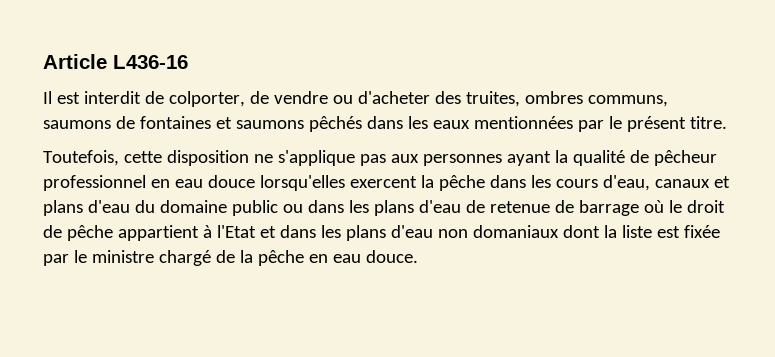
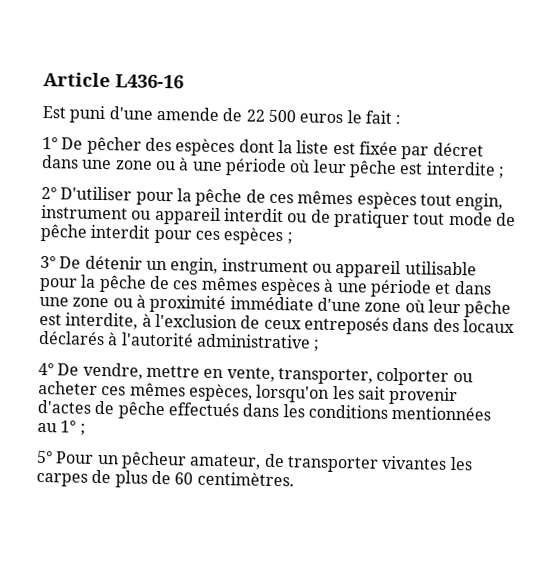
[43,91,668,107] [43,116,727,132] [43,150,717,166] [43,175,730,191] [43,200,725,216] [43,225,559,241] Il est interdit de colporter, de vendre ou d'acheter des truites, ombres communs, saumons de fontaines et saumons pêchés dans les eaux mentionnées par le présent titre. // Toutefois, cette disposition ne s'applique pas aux personnes ayant la qualité de pêcheur professionnel en eau douce lorsqu'elles exercent la pêche dans les cours d'eau, canaux et plans d'eau du domaine public ou dans les plans d'eau de retenue de barrage où le droit de pêche appartient à l'Etat et dans les plans d'eau non domaniaux -> [42,105,402,125] [42,136,236,157] Est puni d'une amende de 22 500 euros le fait : // 1° De pêcher des espèces
[73,250,418,266] le ministre chargé de la pêche en eau douce. -> [432,142,484,157] [41,154,505,179] [41,186,504,211] [41,204,516,229] [40,223,293,246] [40,255,477,279] [39,274,492,298] [39,294,512,318] [39,312,515,335] [38,330,321,352] [38,362,473,386] [38,380,459,406] [37,399,492,421] [37,420,86,436] [36,450,473,473] [36,469,294,488] décret dans une zone ou à une période où leur pêche est interdite ; // 2° D'utiliser pour la pêche de ces mêmes espèces tout engin, instrument ou appareil interdit ou de pratiquer tout mode de pêche interdit pour ces espèces ; // 3° De détenir un engin, instrument ou appareil utilisable pour la pêche de ces mêmes espèces à une période et dans une zone ou à proximité immédiate d'une zone où leur pêche est interdite, à l'exclusion de ceux entreposés dans des locaux déclarés à l'autorité administrative ; // 4° De vendre, mettre en vente, transporter, colporter ou acheter ces mêmes espèces, lorsqu'on les sait provenir d'actes de pêche effectués dans les conditions mentionnées au 1° ; // 5° Pour un pêcheur amateur, de transporter vivantes les carpes de plus de 60 centimètres.

